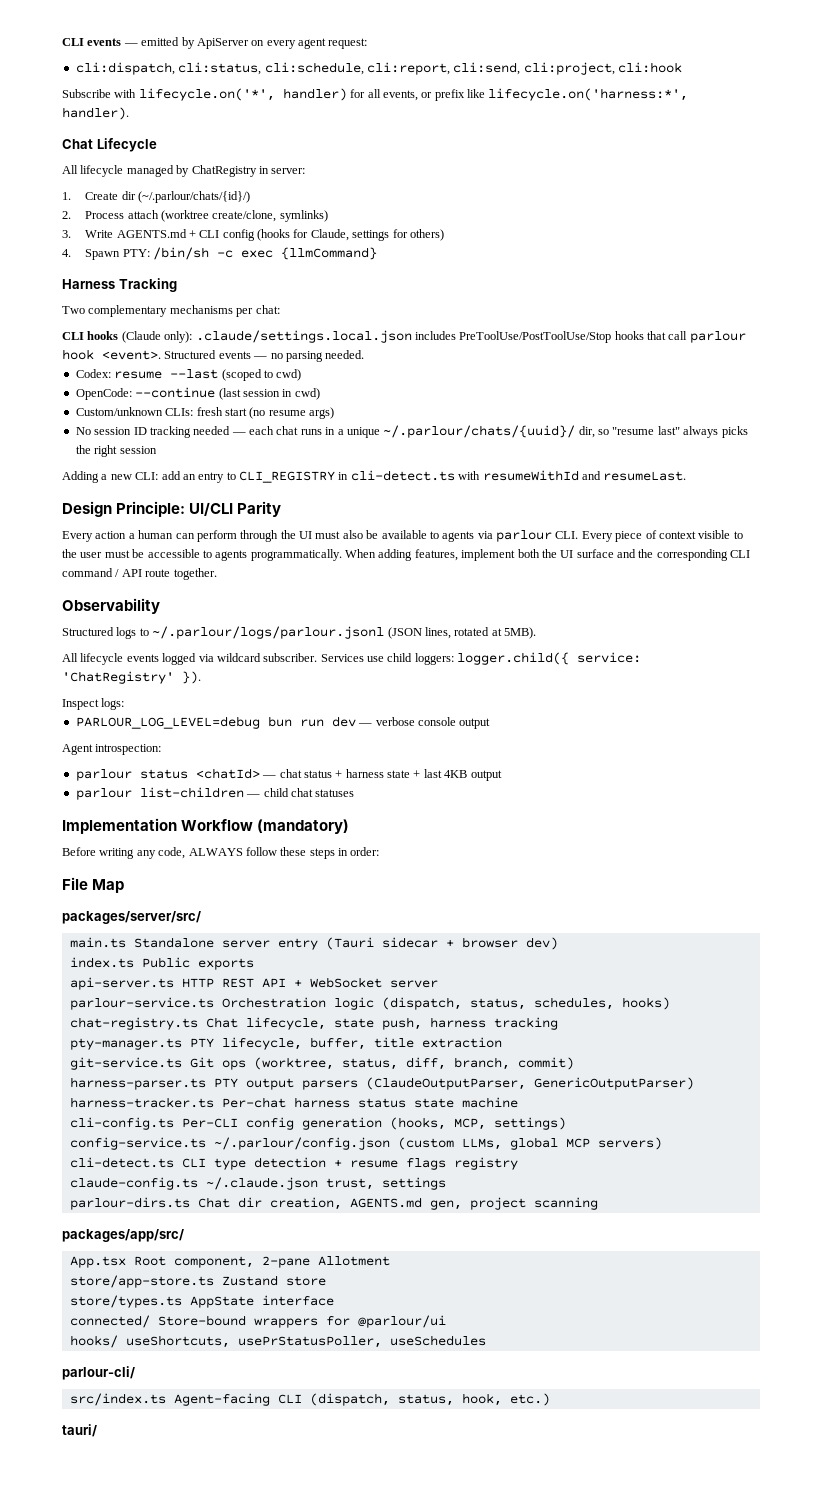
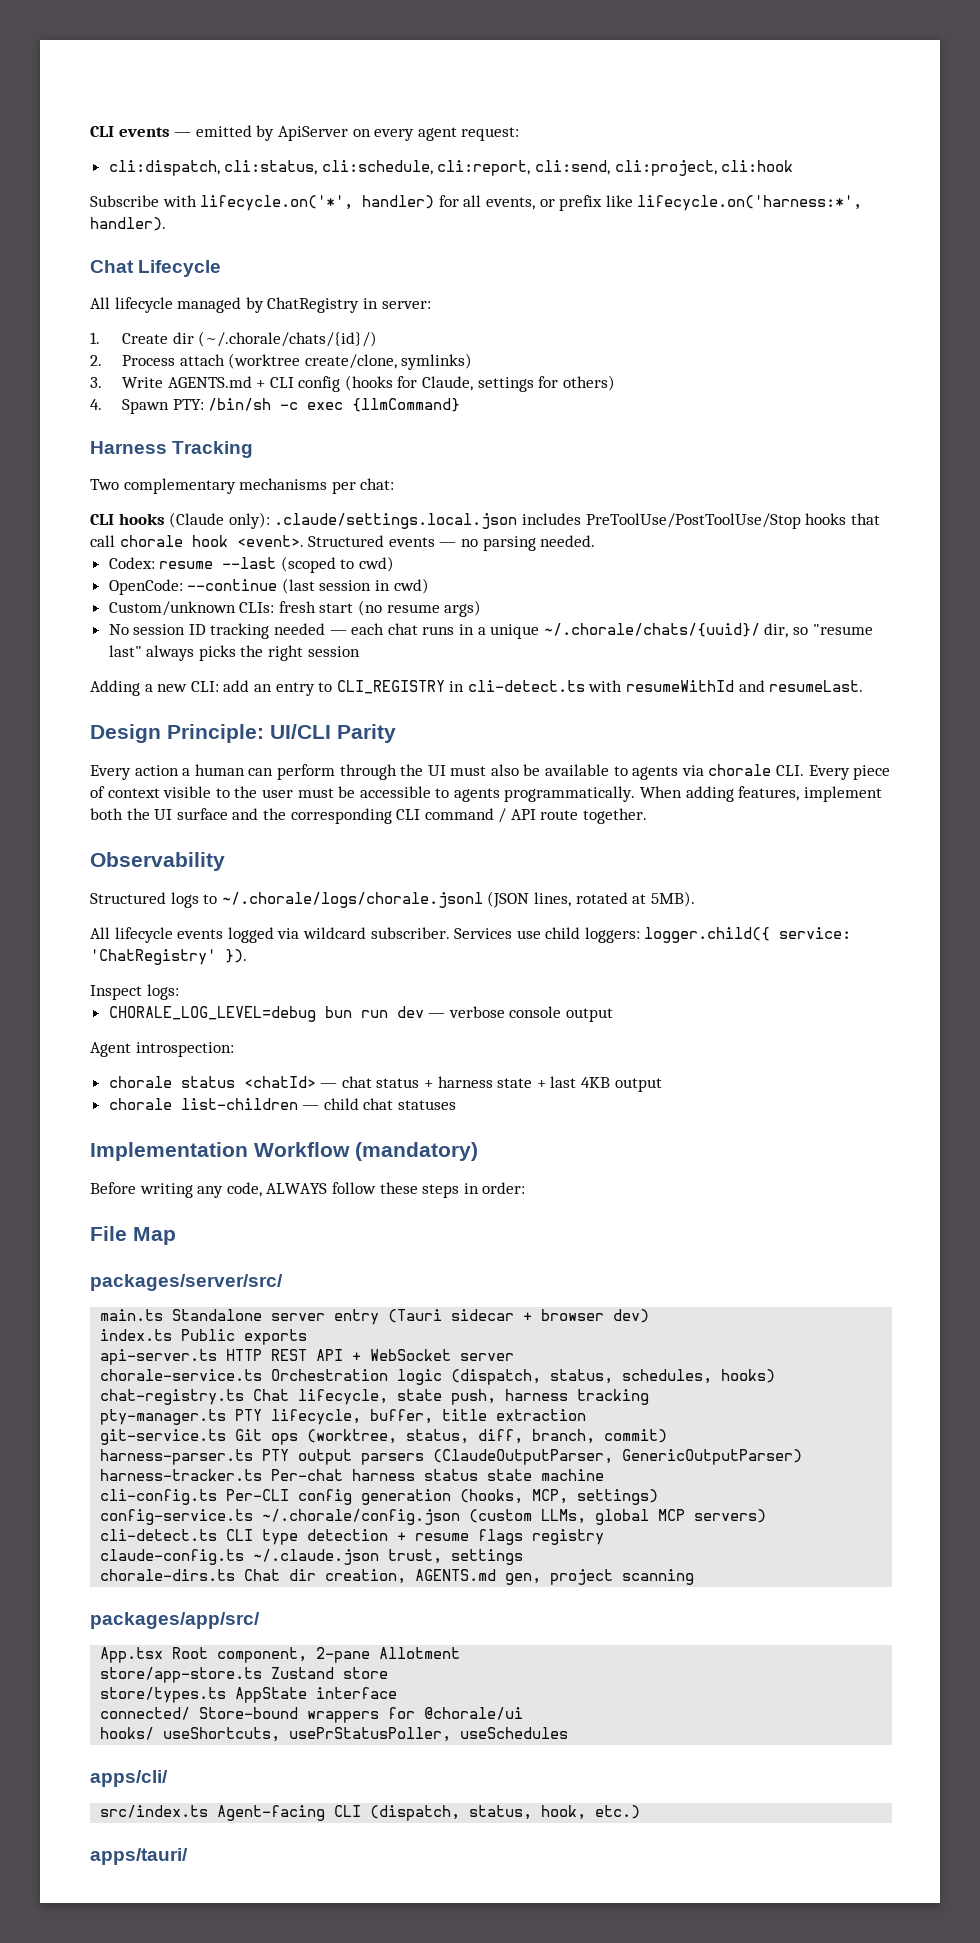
[137,191,250,203] (~/.parlour/chats/{id}/) -> [198,331,378,347] (~/.chorale/chats/{id}/)
[689,331,746,343] parlour -> [119,535,183,547] chorale
[383,425,576,438] ~/.parlour/chats/{uuid}/ -> [543,623,760,637] ~/.chorale/chats/{uuid}/
[496,530,552,542] parlour -> [708,764,772,776] chorale
[152,626,385,639] ~/.parlour/logs/parlour.jsonl -> [221,892,483,908] ~/.chorale/logs/chorale.jsonl
[75,716,260,729] PARLOUR_LOG_LEVEL=debug -> [108,1006,316,1022] CHORALE_LOG_LEVEL=debug
[75,769,132,781] parlour -> [108,1076,172,1088] chorale
[75,788,132,800] parlour -> [108,1098,172,1110] chorale
[69,997,214,1010] parlour-service.ts -> [100,1369,263,1381] chorale-service.ts
[213,1137,390,1150] ~/.parlour/config.json -> [262,1509,461,1525] ~/.chorale/config.json
[69,1197,190,1210] parlour-dirs.ts -> [100,1569,236,1581] chorale-dirs.ts
[357,1315,446,1328] @parlour/ui -> [424,1707,524,1720] @chorale/ui
[62,1366,135,1380] parlour-cli/ -> [90,1770,168,1787] apps/cli/
[62,1424,97,1437] tauri/ -> [90,1848,188,1865] apps/tauri/

